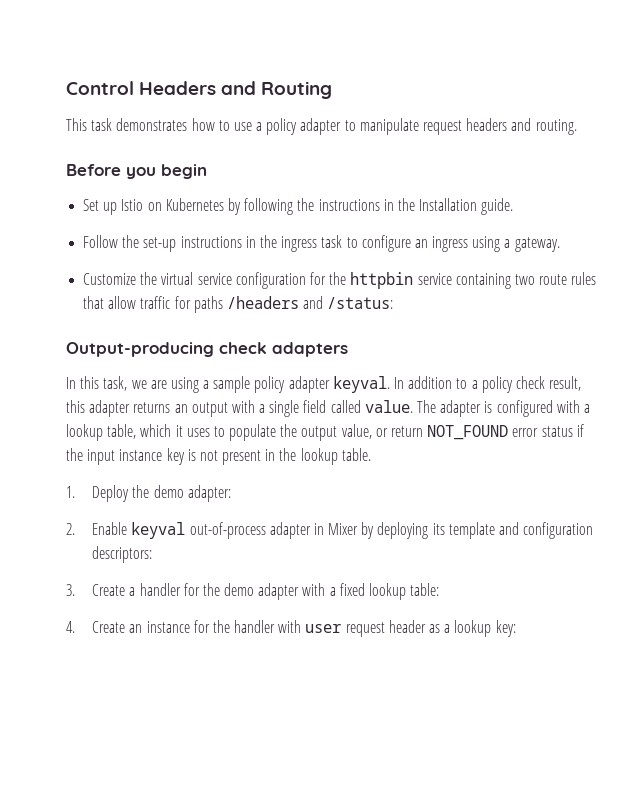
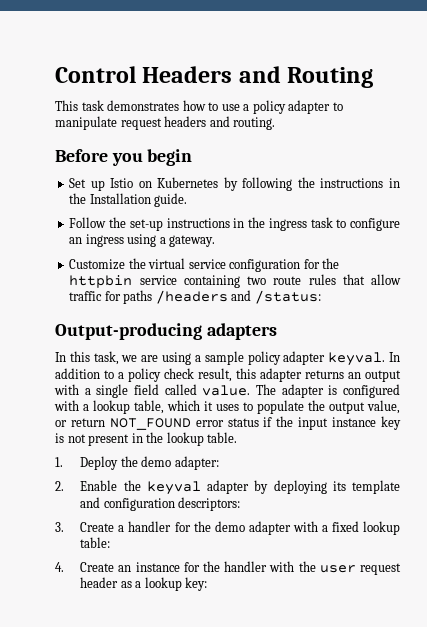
[219,342,267,354] check -> (202, 331) none
[131,522,359,539] keyval out-of-process adapter in Mixer -> [123,480,250,495] the keyval adapter
(302, 626) none -> [298,561,316,572] the

